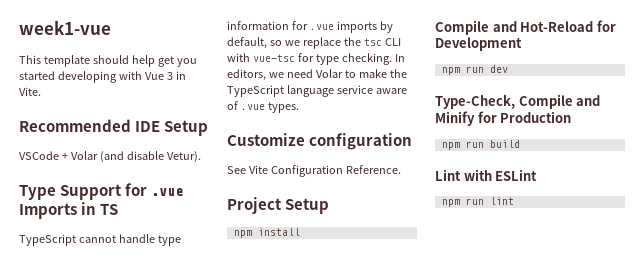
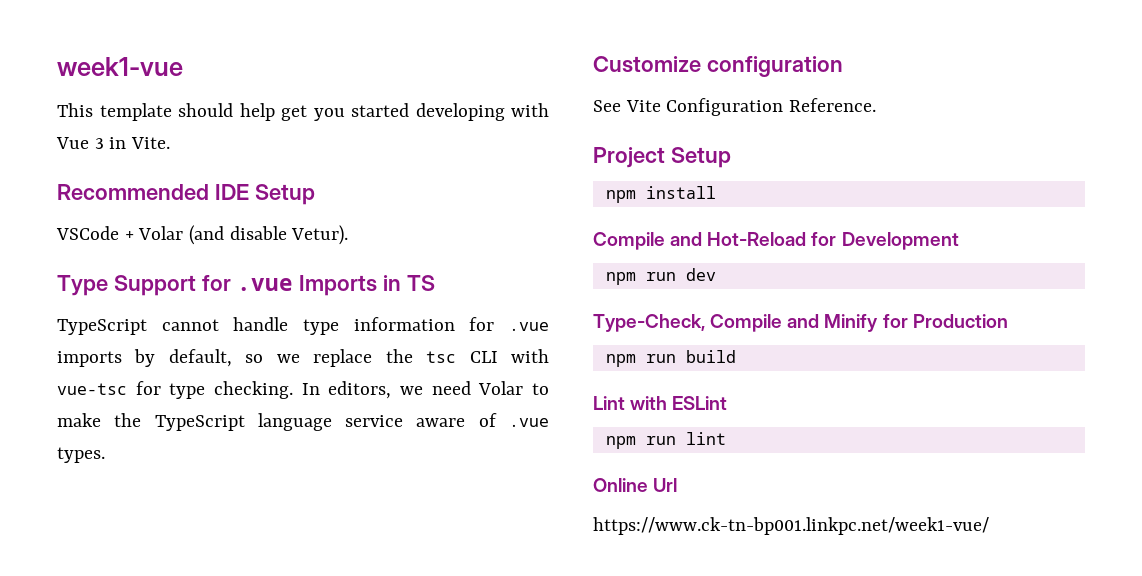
(514, 201) none -> [593,478,678,492] [593,517,989,535] // Online Url // https://www.ck-tn-bp001.linkpc.net/week1-vue/

